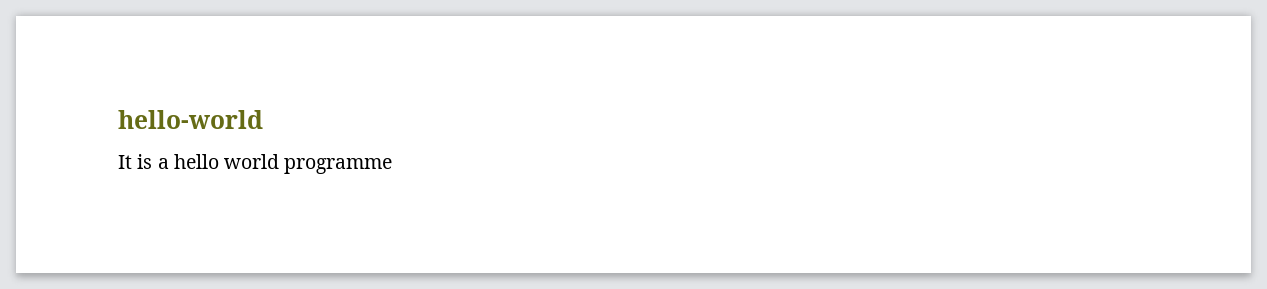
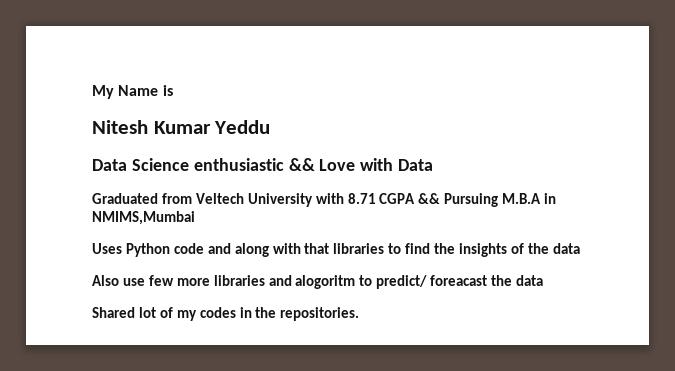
[118,110,263,129] [118,154,393,174] hello-world // It is a hello world programme -> [92,85,173,99] [92,120,271,134] [92,158,434,171] [92,193,557,207] [92,211,195,225] [92,243,580,257] [92,275,544,289] [92,307,360,321] My Name is // Nitesh Kumar Yeddu // Data Science enthusiastic && Love with Data // Graduated from Veltech University with 8.71 CGPA && Pursuing M.B.A in NMIMS,Mumbai // Uses Python code and along with that libraries to find the insights of the data // Also use few more libraries and alogoritm to predict/ foreacast the data // Shared lot of my codes in the repositories.

